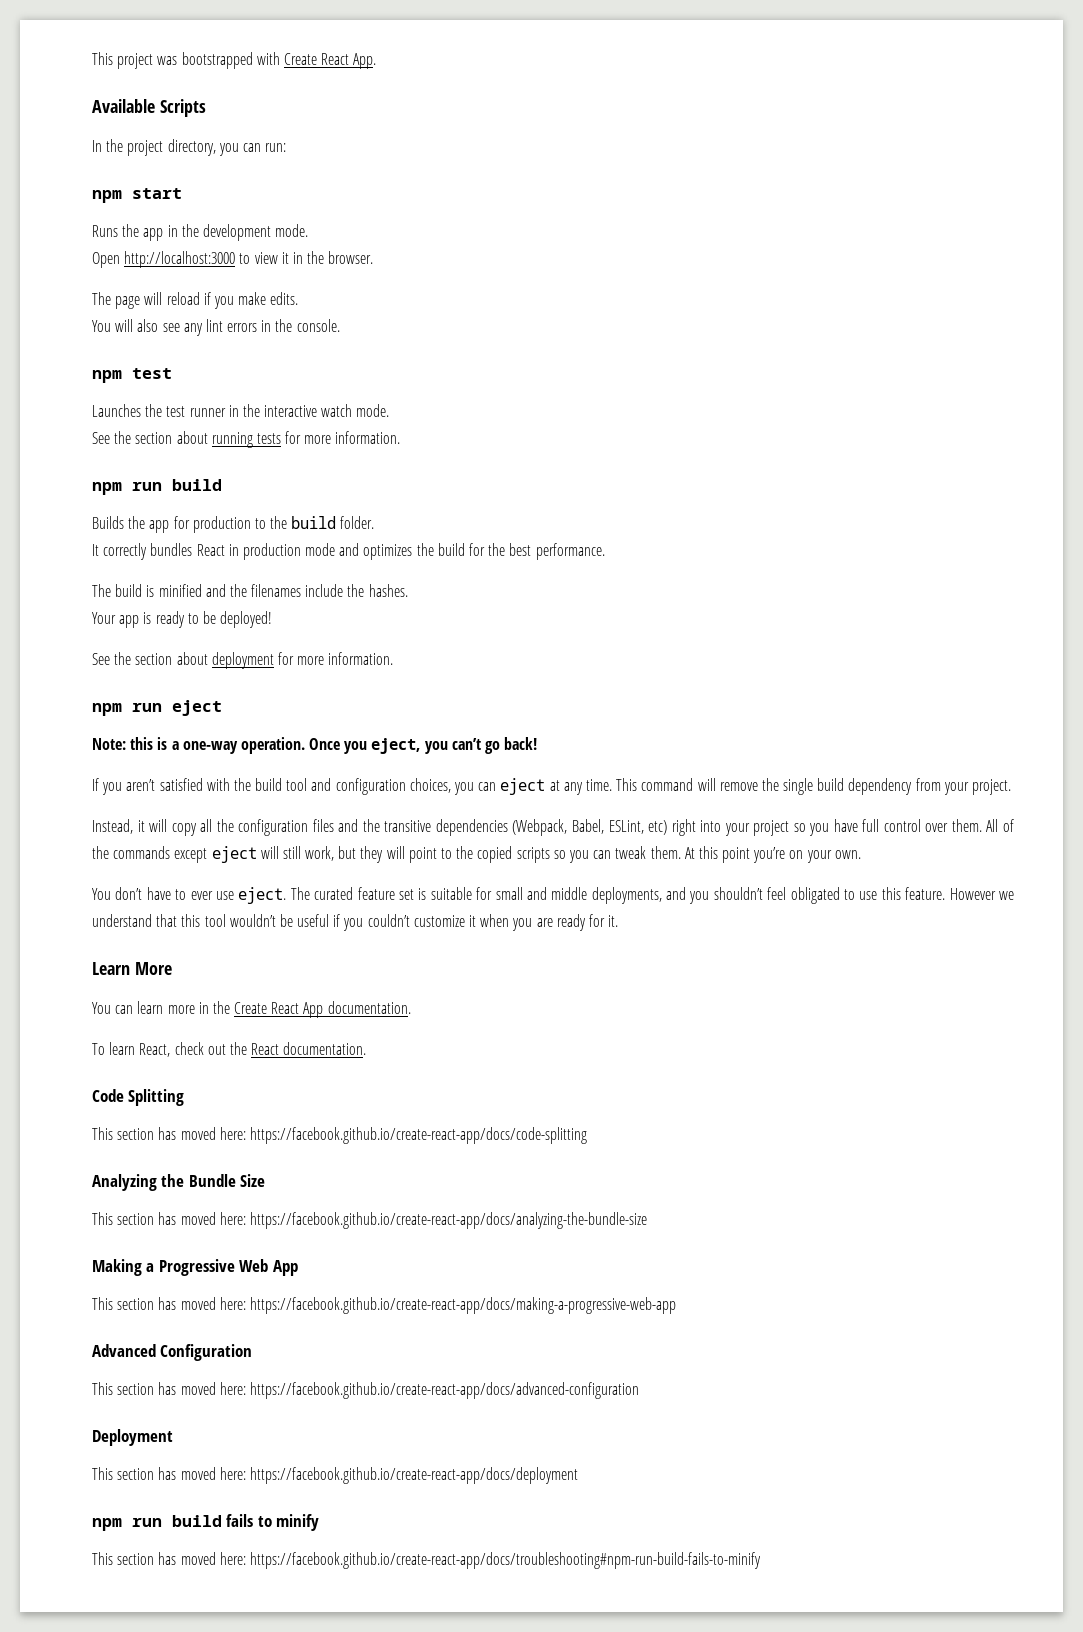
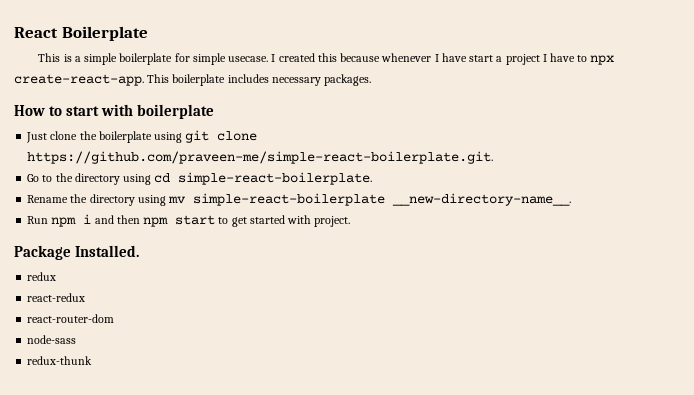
[92,52,377,69] [92,99,206,117] [92,139,287,156] [92,188,182,203] [92,224,309,241] [92,251,374,268] [92,292,299,309] [92,319,340,336] [92,368,172,383] [92,404,390,417] [92,431,401,448] [92,479,222,495] [92,516,375,533] [92,543,605,560] [92,584,408,597] [92,611,273,628] [92,652,394,669] [92,700,222,716] [92,737,538,754] [92,778,1011,795] [92,819,1015,836] [92,846,861,863] [92,887,1014,904] [92,914,619,931] [92,962,172,975] [92,1001,411,1018] [92,1042,367,1057] [92,1089,185,1106] [92,1127,587,1144] [92,1174,266,1191] [92,1212,647,1229] [92,1259,298,1276] [92,1297,676,1314] [92,1344,253,1361] [92,1382,639,1399] [92,1429,173,1446] [92,1467,578,1484] [92,1514,320,1531] [92,1552,761,1569] This project was bootstrapped with Create React App. // Available Scripts // In the project directory, you can run: // npm start // Runs the app in the development mode. // Open http://localhost:3000 to view it in the browser. // The page will reload if you make edits. // You will also see any lint errors in the console. // npm test // Launches the test runner in the interactive watch mode. // See the section about running tests for more information. // npm run build // Builds the app for production to the build folder. // It correctly bundles React in production mode and optimizes the build for the best performance. // The build is minified and the filenames include the hashes. // Your app is ready to be deployed! // See the section about deployment for more information. // npm run eject // Note: this is a one-way operation. Once you eject, you can’t go back! // If you aren’t satisfied with the build tool and configuration choices, you can eject at any time. This command will remove the single build dependency from your project. // Instead, it will copy all the configuration files and the transitive dependencies (Webpack, Babel, ESLint, etc) right into your project so you have full control over them. All of the commands except eject will still work, but they will point to the copied scripts so you can tweak them. At this point you’re on your own. // You don’t have to ever use eject. The curated feature set is suitable for small and middle deployments, and you shouldn’t feel obligated to use this feature. However we understand that this tool wouldn’t be useful if you couldn’t customize it when you are ready for it. // Learn More // You can learn more in the Create React App documentation. // To learn React, check out the React documentation. // Code Splitting // This section has moved here: https://facebook.github.io/create-react-app/docs/code-splitting // Analyzing the Bundle Size // This section has moved here: https://facebook.github.io/create-react-app/docs/analyzing-the-bundle-size // Making a Progressive Web App // This section has moved here: https://facebook.github.io/create-react-app/docs/making-a-progressive-web-app // Advanced Configuration // This section has moved here: https://facebook.github.io/create-react-app/docs/advanced-configuration // Deployment // This section has moved here: https://facebook.github.io/create-react-app/docs/deployment // npm run build fails to minify // This section has moved here: https://facebook.github.io/create-react-app/docs/troubleshooting#npm-run-build-fails-to-minify -> [14,26,148,41] [38,53,615,65] [14,74,372,86] [14,104,215,119] [26,130,258,143] [27,151,494,164] [27,172,373,185] [27,193,572,206] [27,214,351,227] [14,245,140,260] [27,272,57,281] [27,293,86,302] [27,314,115,323] [27,335,77,344] [27,356,93,365] React Boilerplate // This is a simple boilerplate for simple usecase. I created this because whenever I have start a project I have to npx create-react-app. This boilerplate includes necessary packages. // How to start with boilerplate // Just clone the boilerplate using git clone https://github.com/praveen-me/simple-react-boilerplate.git. // Go to the directory using cd simple-react-boilerplate. // Rename the directory using mv simple-react-boilerplate __new-directory-name__. // Run npm i and then npm start to get started with project. // Package Installed. // redux // react-redux // react-router-dom // node-sass // redux-thunk

